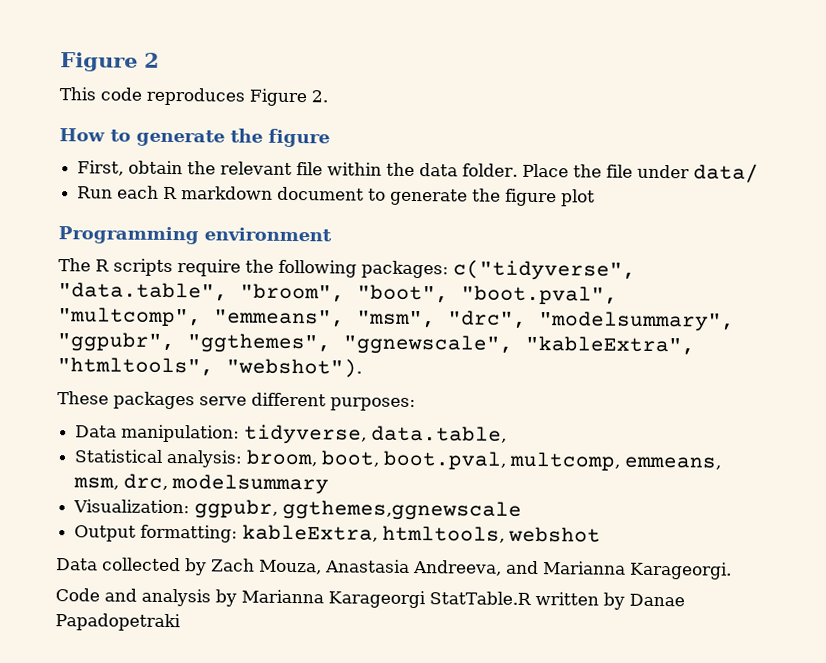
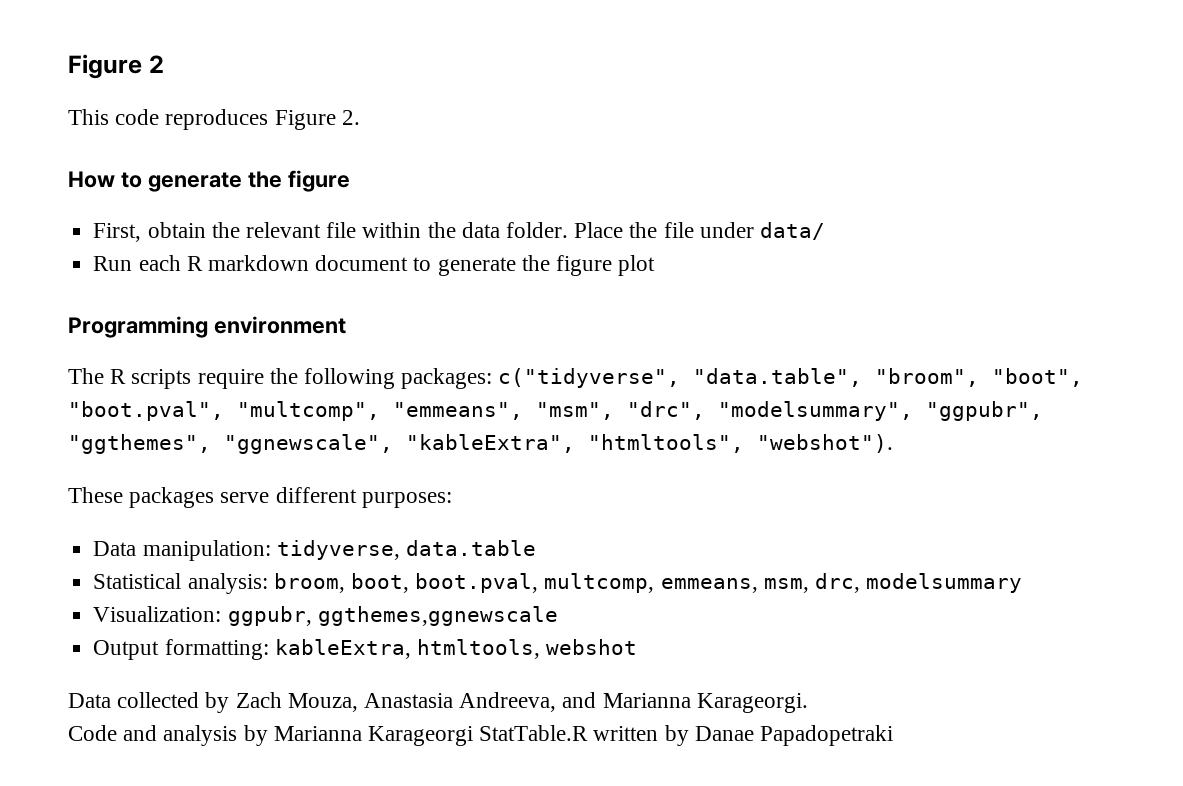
[371,425,508,443] data.table, -> [405,540,536,556] data.table

